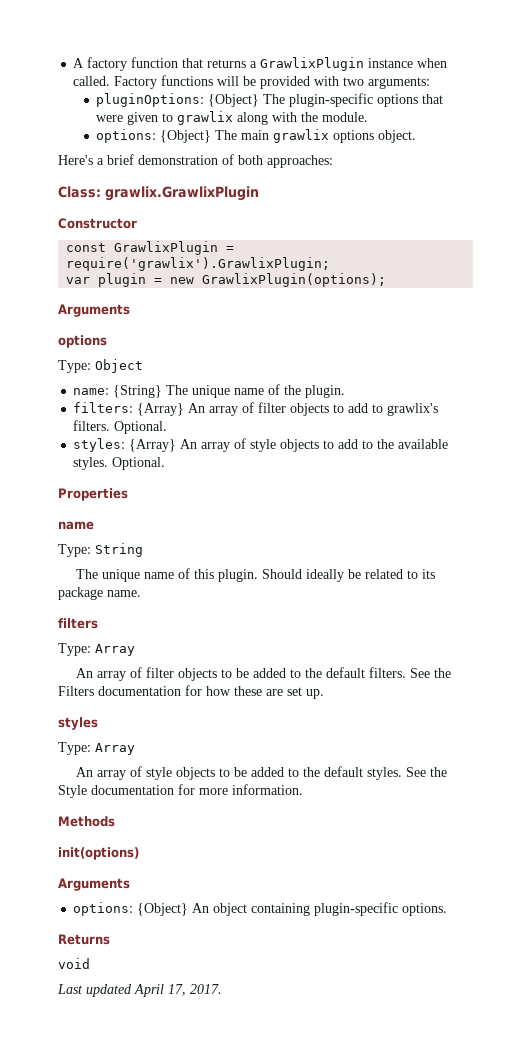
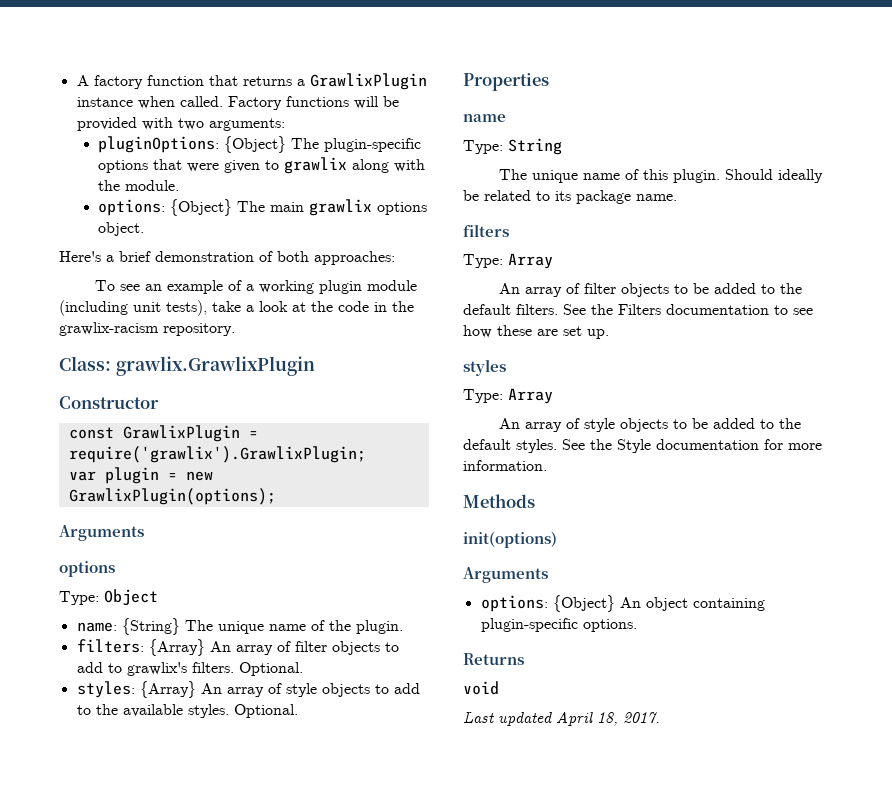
(333, 161) none -> [94,280,417,294] [59,300,414,316] [59,322,235,336] // To see an example of a working plugin module (including unit tests), take a look at the code in the grawlix-racism repository.
[185,685,202,696] for -> [774,305,813,315] to see
[168,984,186,996] 17, -> [597,712,618,726] 18,

